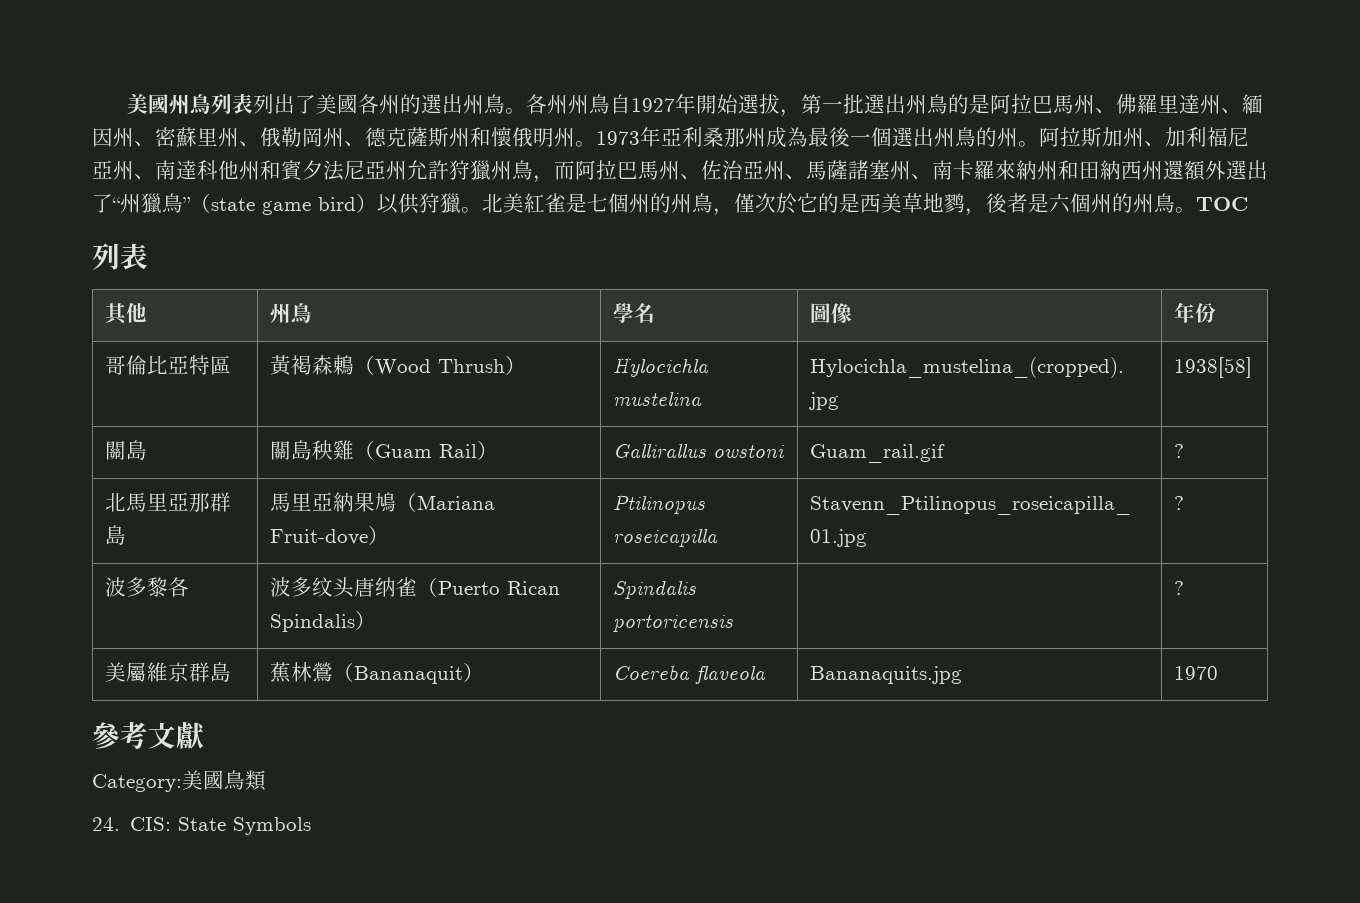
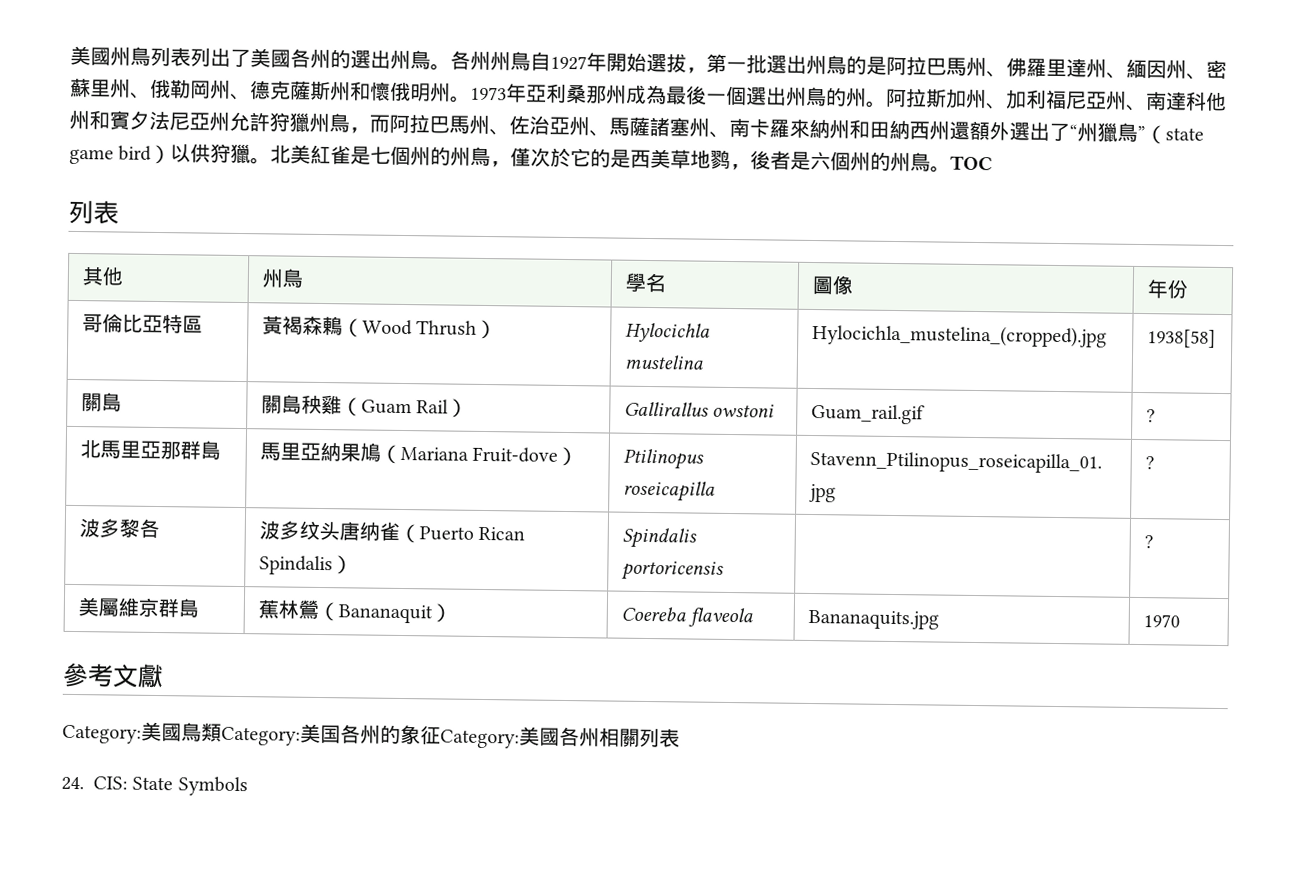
(266, 780) none -> [221,723,680,749] Category:美国各州的象征Category:美國各州相關列表

